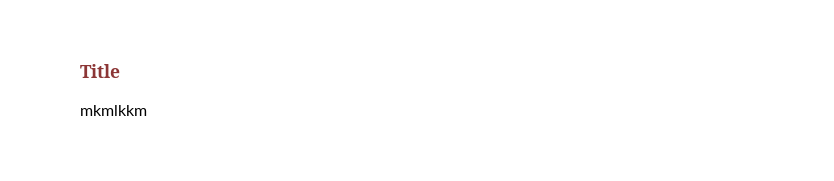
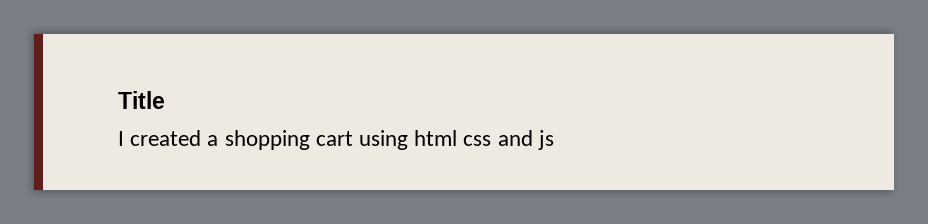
[80,105,147,116] mkmlkkm -> [118,130,554,150] I created a shopping cart using html css and js

